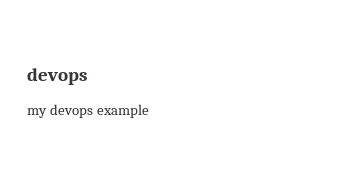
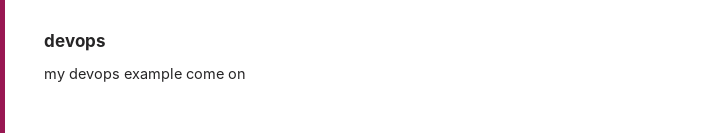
(149, 111) none -> [186,71,246,79] come on

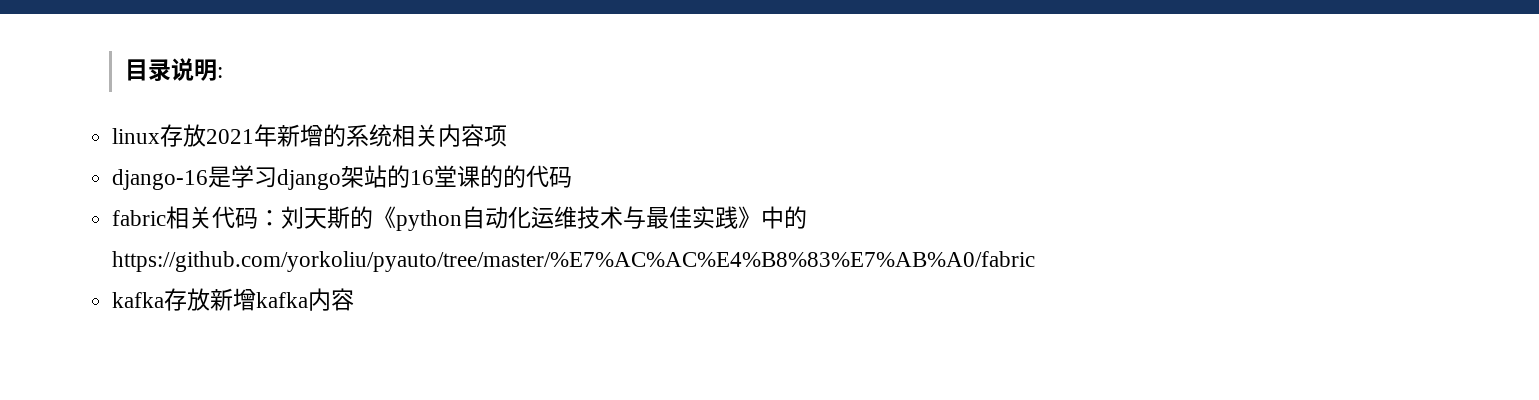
[44,34,106,51] [44,68,246,82] devops // my devops example come on -> [124,58,223,82] [112,124,508,147] [112,165,573,190] [112,206,808,231] [112,251,1036,272] [112,288,355,311] 目录说明: // linux存放2021年新增的系统相关内容项 // django-16是学习django架站的16堂课的的代码 // fabric相关代码：刘天斯的《python自动化运维技术与最佳实践》中的https://github.com/yorkoliu/pyauto/tree/master/%E7%AC%AC%E4%B8%83%E7%AB%A0/fabric // kafka存放新增kafka内容

